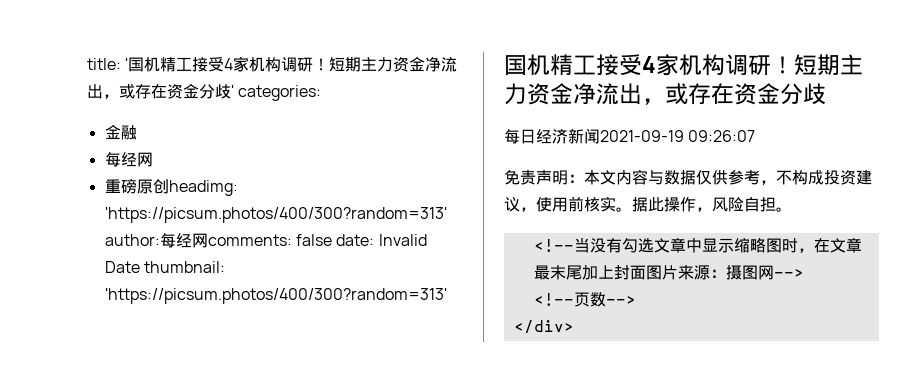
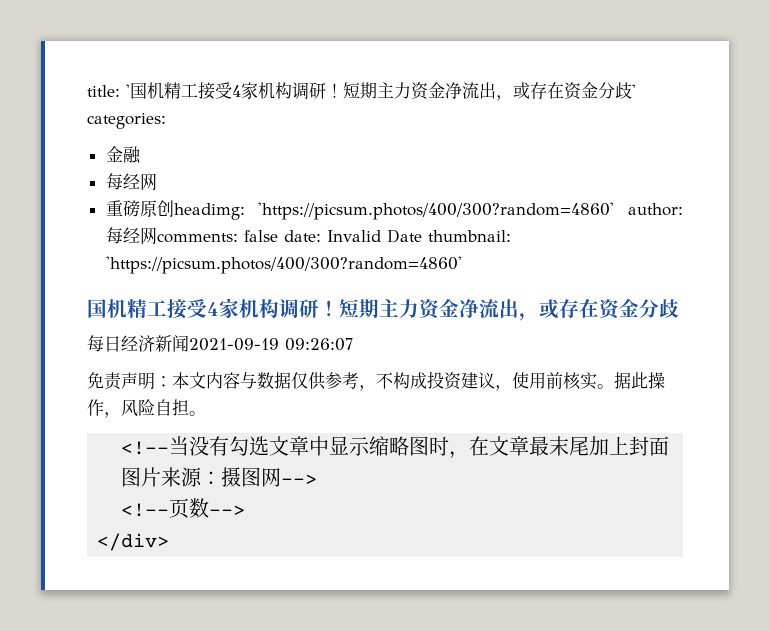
[104,207,447,223] 'https://picsum.photos/400/300?random=313' -> [258,202,615,220] 'https://picsum.photos/400/300?random=4860'
[104,288,447,304] 'https://picsum.photos/400/300?random=313' -> [105,256,462,274] 'https://picsum.photos/400/300?random=4860'

